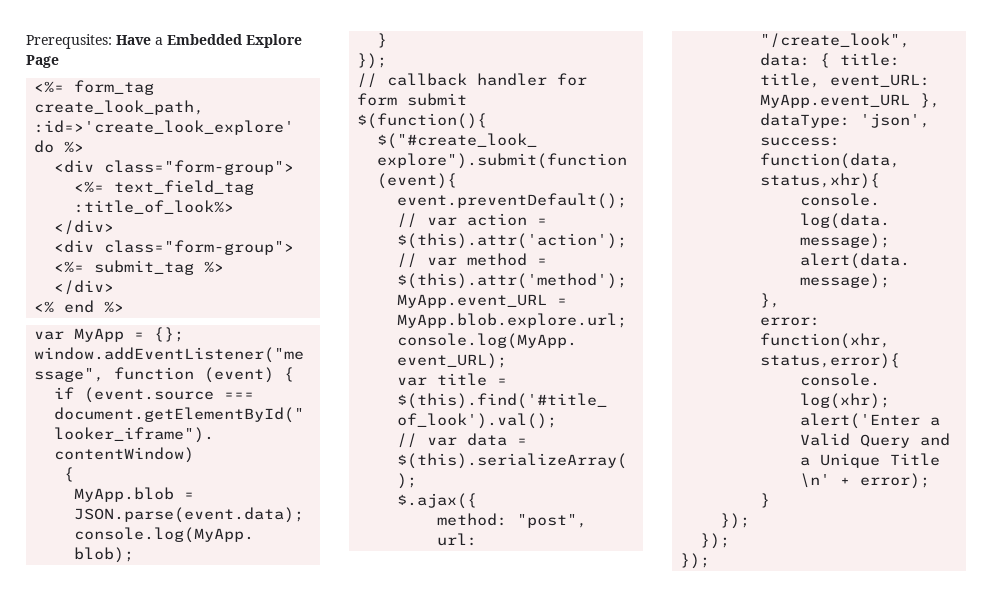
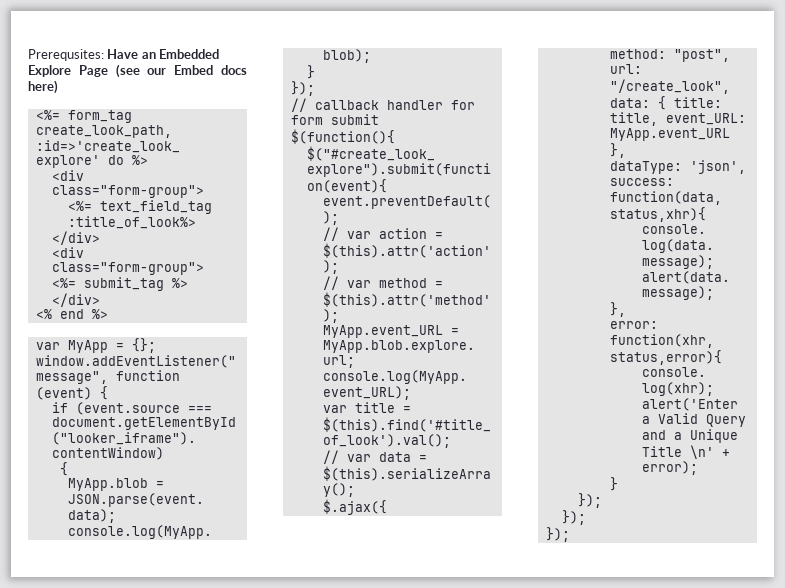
[155,37,163,45] a -> [141,52,156,59] an
(59, 61) none -> [115,64,247,78] [28,80,58,94] (see our Embed docs here)

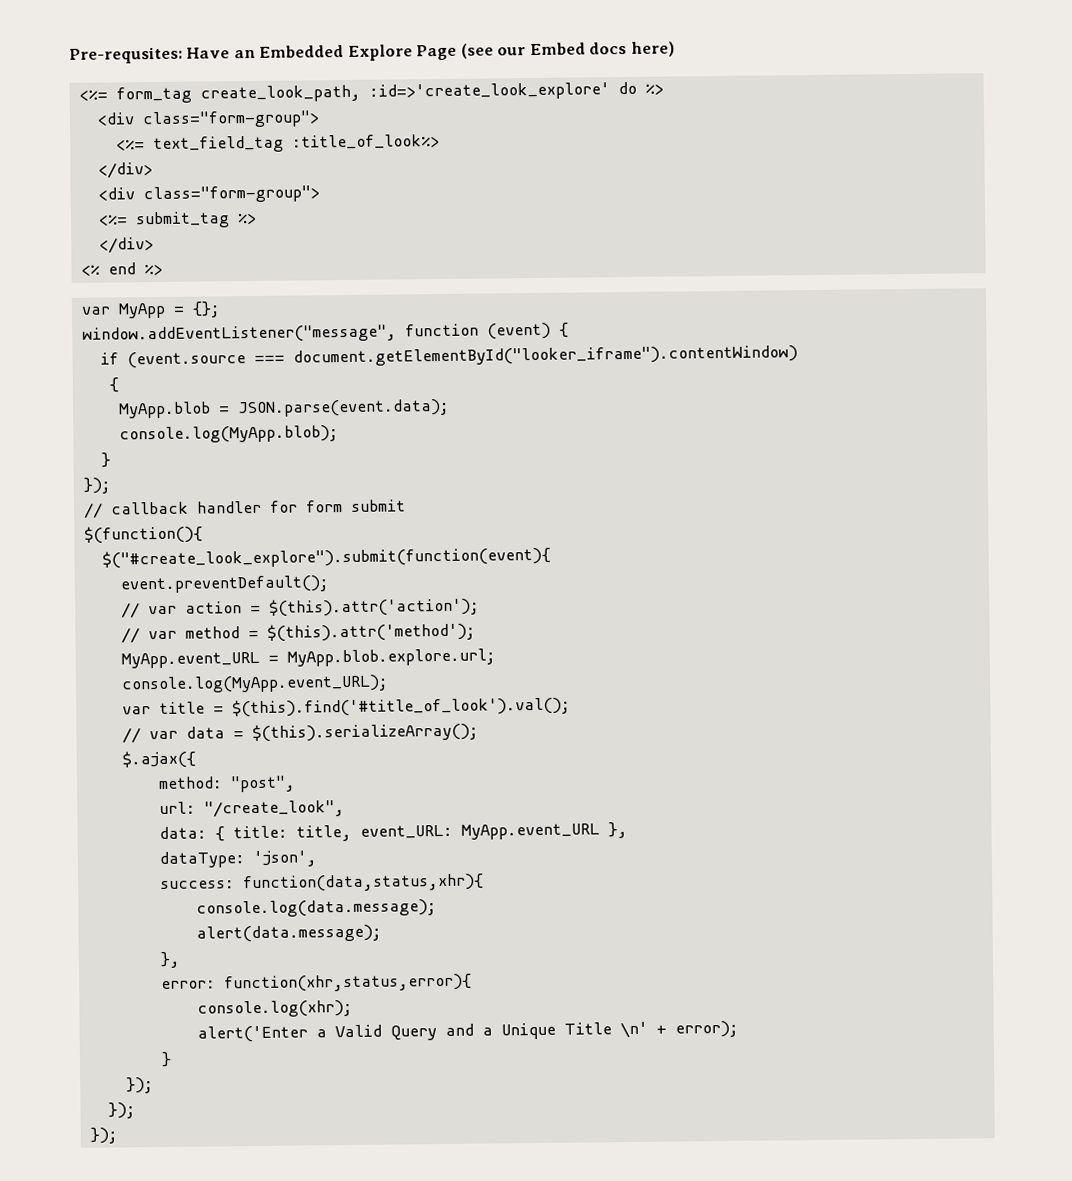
[28,49,104,61] Prerequsites: -> [69,46,183,64] Pre-requsites:

